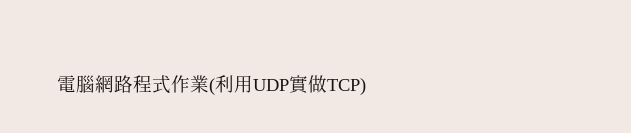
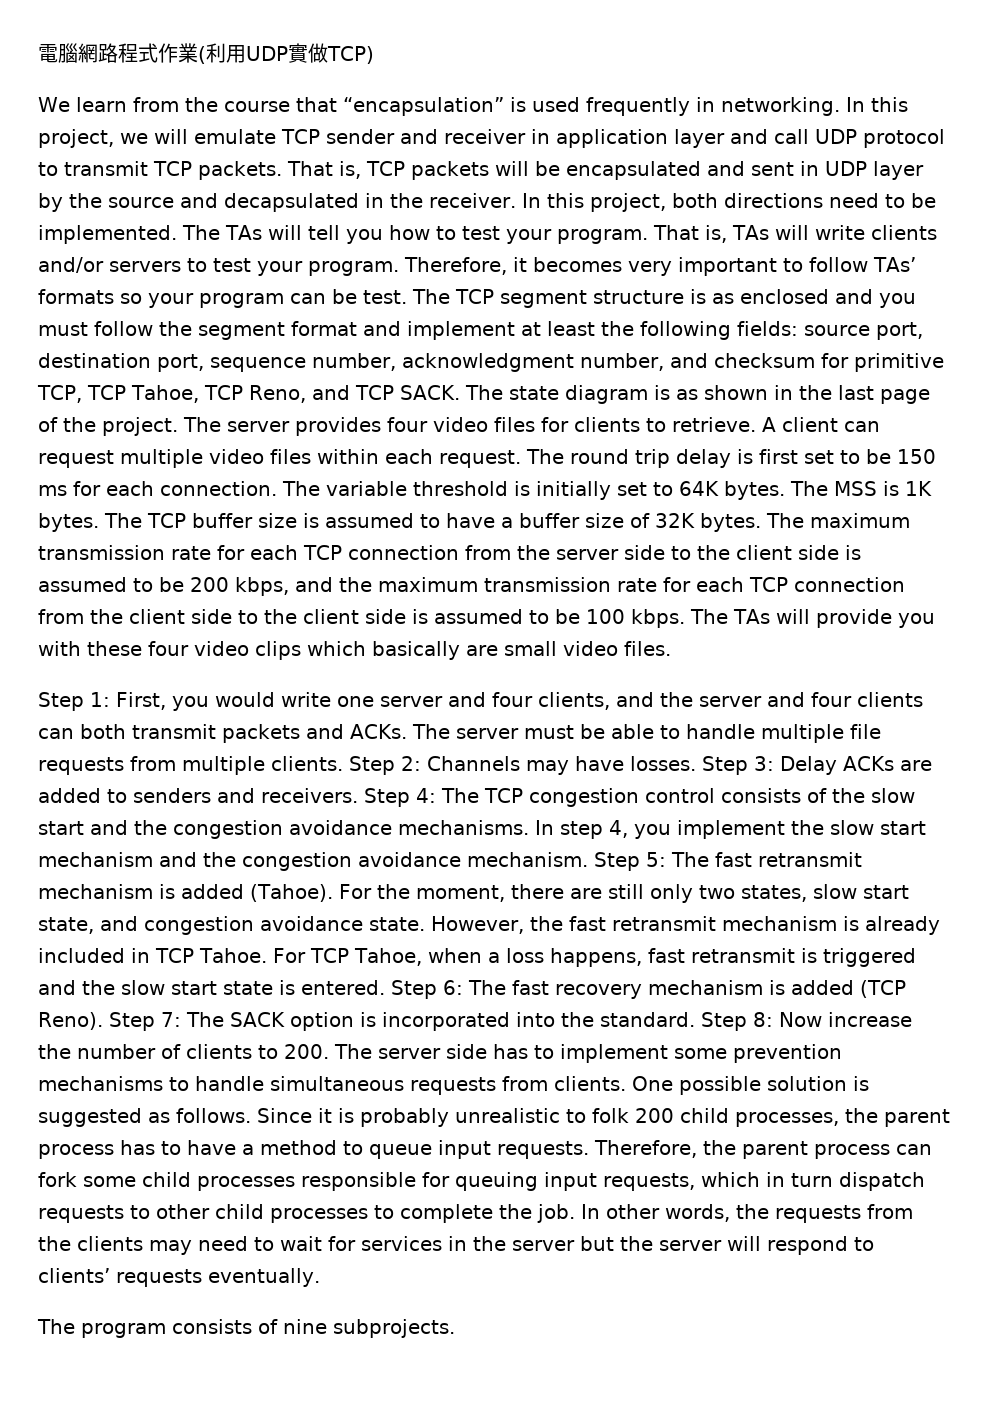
(366, 86) none -> [38,97,908,116] [38,129,945,148] [38,161,924,180] [38,193,936,212] [38,225,937,244] [38,257,916,276] [38,289,916,308] [38,321,923,340] [38,353,944,372] [37,385,930,404] [38,417,880,436] [38,449,936,468] [38,481,932,500] [38,513,910,532] [38,545,861,560] [38,577,905,596] [38,609,935,628] [38,641,671,660] [38,692,923,711] [38,724,881,743] [38,756,932,775] [38,788,915,807] [38,820,926,839] [38,852,862,871] [38,884,909,903] [38,916,940,935] [38,948,916,967] [38,980,906,999] [38,1012,912,1031] [38,1044,842,1063] [38,1076,869,1095] [38,1108,950,1127] [38,1140,932,1159] [38,1172,925,1191] [38,1204,913,1223] [38,1236,874,1255] [38,1268,320,1287] [37,1319,455,1338] // We learn from the course that “encapsulation” is used frequently in networking. In this project, we will emulate TCP sender and receiver in application layer and call UDP protocol to transmit TCP packets. That is, TCP packets will be encapsulated and sent in UDP layer by the source and decapsulated in the receiver. In this project, both directions need to be implemented. The TAs will tell you how to test your program. That is, TAs will write clients and/or servers to test your program. Therefore, it becomes very important to follow TAs’ formats so your program can be test. The TCP segment structure is as enclosed and you must follow the segment format and implement at least the following fields: source port, destination port, sequence number, acknowledgment number, and checksum for primitive TCP, TCP Tahoe, TCP Reno, and TCP SACK. The state diagram is as shown in the last page of the project. The server provides four video files for clients to retrieve. A client can request multiple video files within each request. The round trip delay is first set to be 150 ms for each connection. The variable threshold is initially set to 64K bytes. The MSS is 1K bytes. The TCP buffer size is assumed to have a buffer size of 32K bytes. The maximum transmission rate for each TCP connection from the server side to the client side is assumed to be 200 kbps, and the maximum transmission rate for each TCP connection from the client side to the client side is assumed to be 100 kbps. The TAs will provide you with these four video clips which basically are small video files. // Step 1: First, you would write one server and four clients, and the server and four clients can both transmit packets and ACKs. The server must be able to handle multiple file requests from multiple clients. Step 2: Channels may have losses. Step 3: Delay ACKs are added to senders and receivers. Step 4: The TCP congestion control consists of the slow start and the congestion avoidance mechanisms. In step 4, you implement the slow start mechanism and the congestion avoidance mechanism. Step 5: The fast retransmit mechanism is added (Tahoe). For the moment, there are still only two states, slow start state, and congestion avoidance state. However, the fast retransmit mechanism is already included in TCP Tahoe. For TCP Tahoe, when a loss happens, fast retransmit is triggered and the slow start state is entered. Step 6: The fast recovery mechanism is added (TCP Reno). Step 7: The SACK option is incorporated into the standard. Step 8: Now increase the number of clients to 200. The server side has to implement some prevention mechanisms to handle simultaneous requests from clients. One possible solution is suggested as follows. Since it is probably unrealistic to folk 200 child processes, the parent process has to have a method to queue input requests. Therefore, the parent process can fork some child processes responsible for queuing input requests, which in turn dispatch requests to other child processes to complete the job. In other words, the requests from the clients may need to wait for services in the server but the server will respond to clients’ requests eventually. // The program consists of nine subprojects.

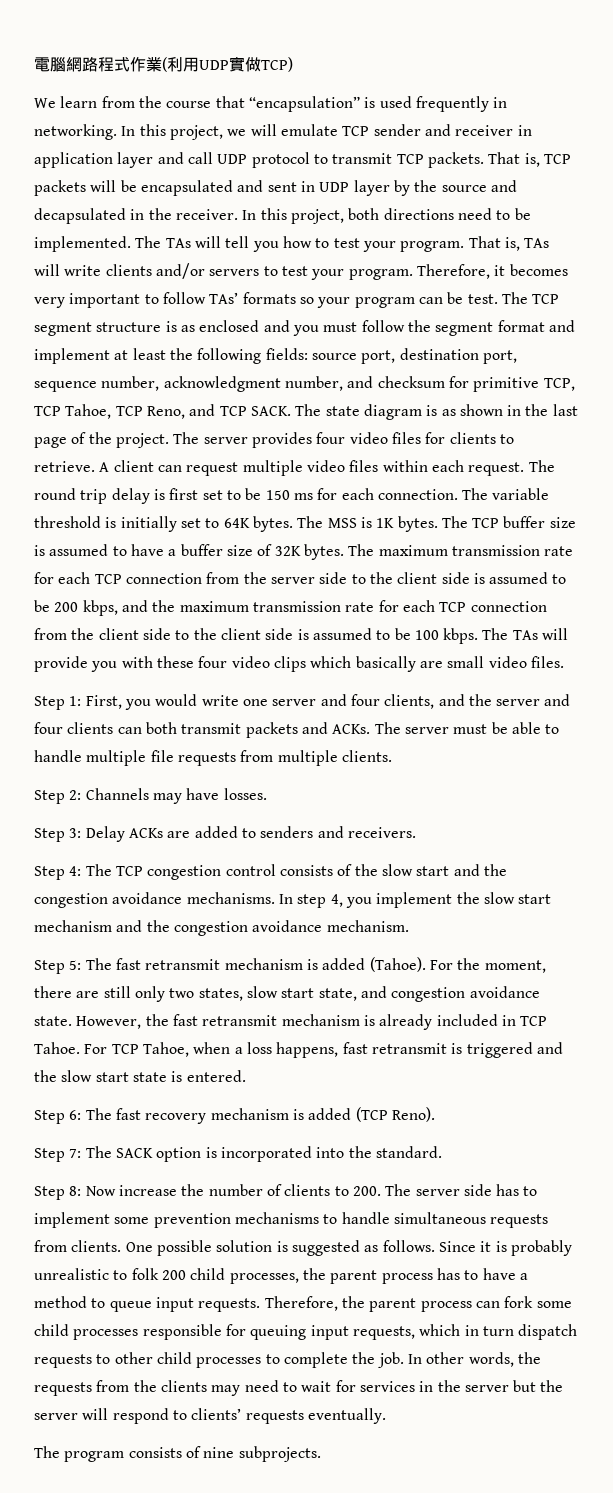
(343, 763) none -> (392, 756) //
(696, 763) none -> (267, 794) //
(358, 795) none -> (416, 832) //
(588, 859) none -> (409, 926) //
(385, 987) none -> (246, 1076) //
(103, 1021) none -> (435, 1114) //
(695, 1019) none -> (442, 1152) //

